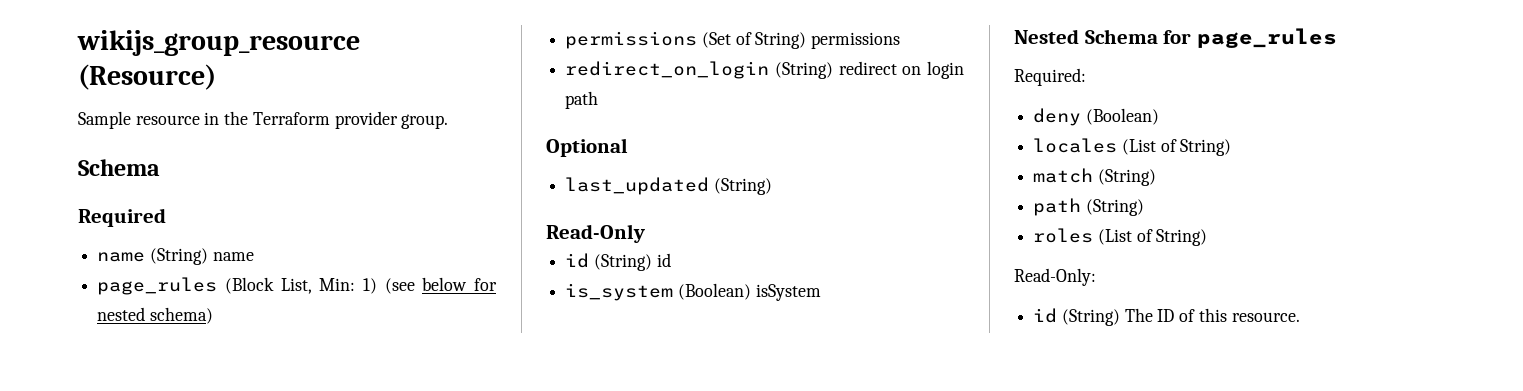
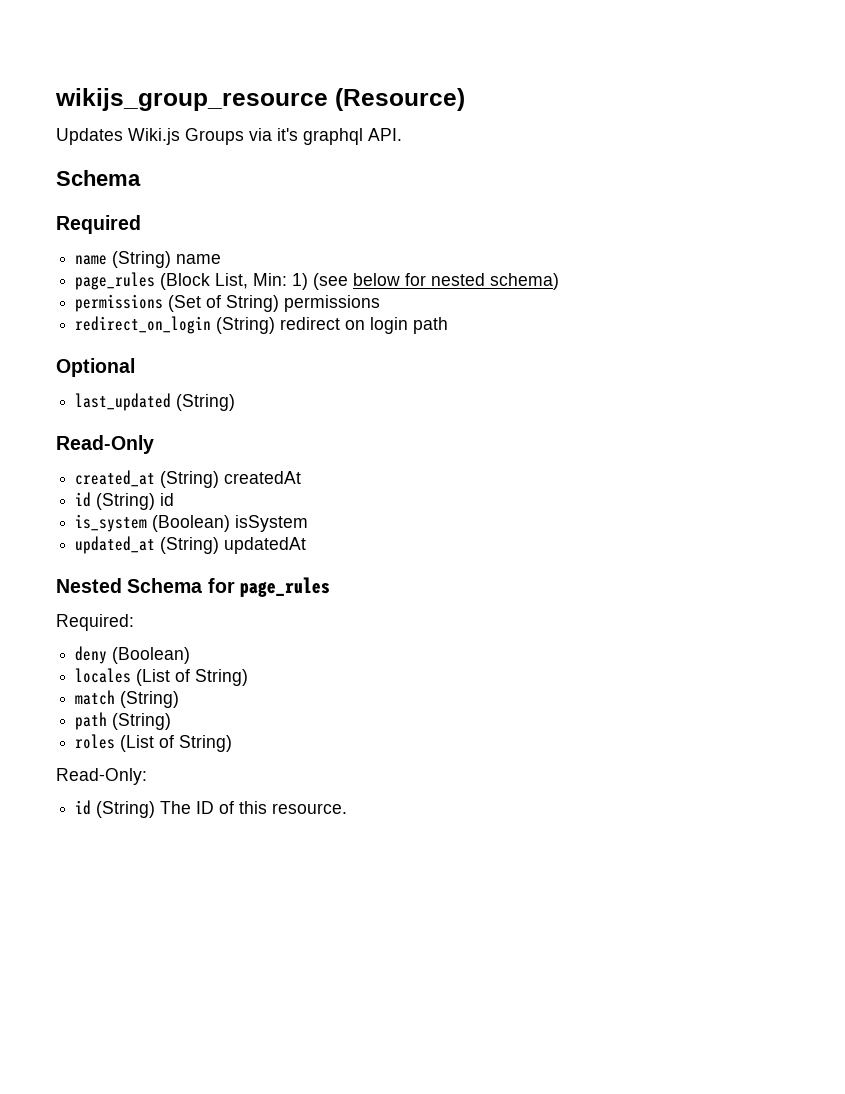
[78,111,449,129] Sample resource in the Terraform provider group. -> [56,128,402,145] Updates Wiki.js Groups via it's graphql API.
(645, 233) none -> [75,470,302,488] // created_at (String) createdAt
(821, 292) none -> [75,536,307,554] // updated_at (String) updatedAt

